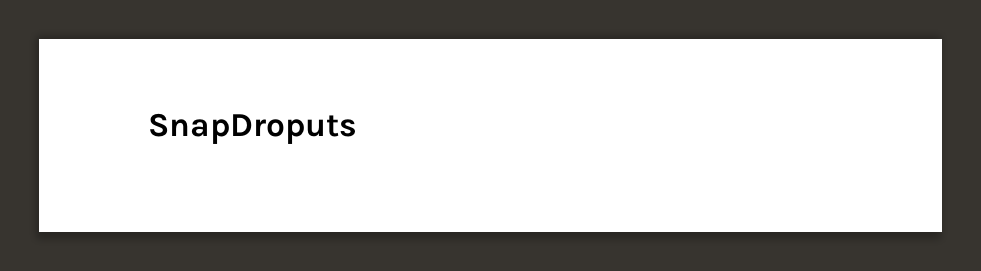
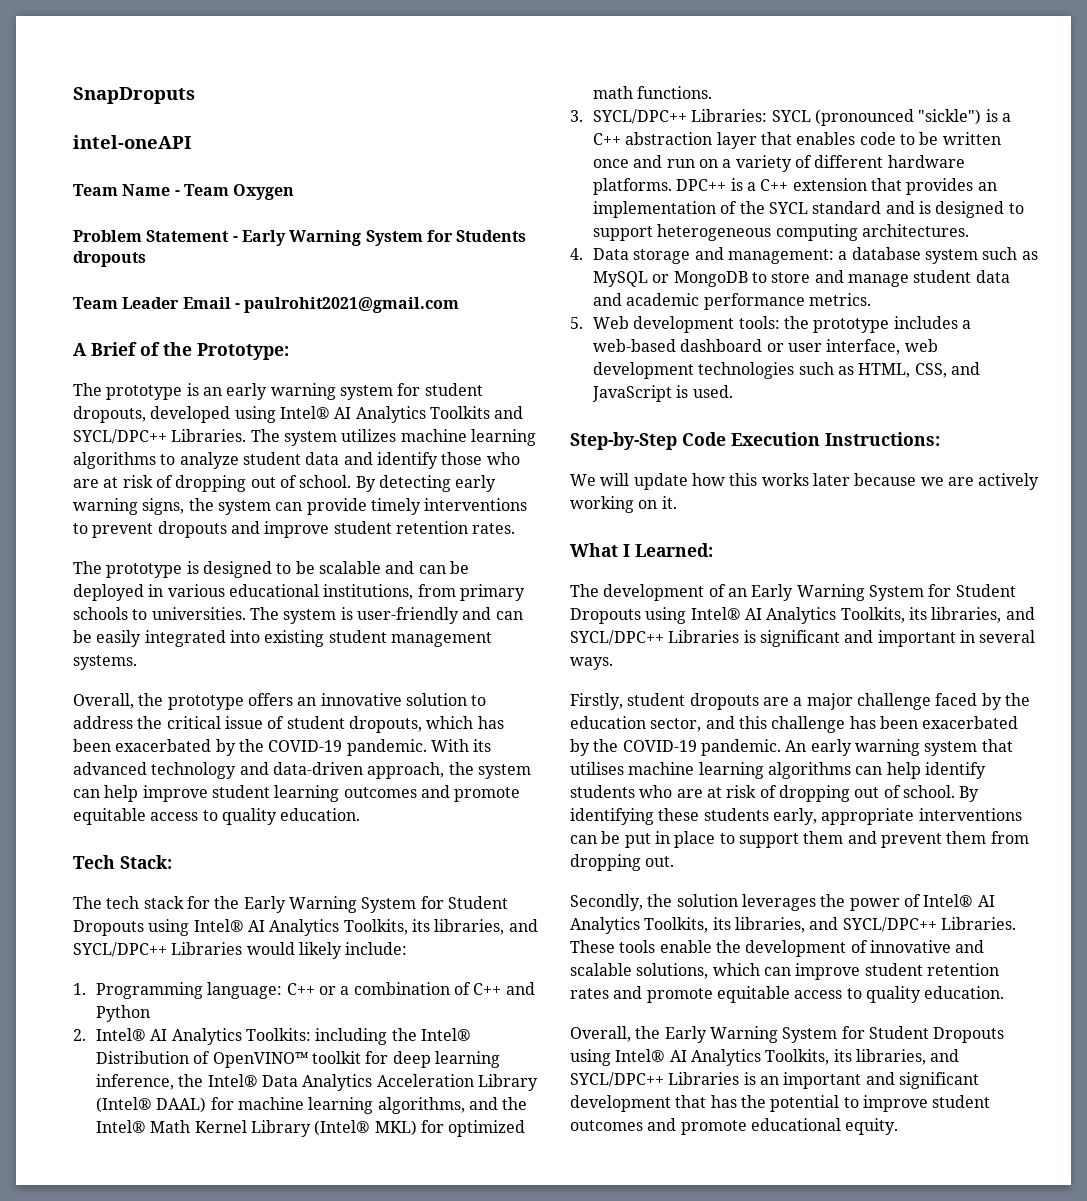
(357, 128) none -> [73,135,191,149] [73,184,295,200] [73,230,527,246] [73,251,146,267] [73,297,460,313] [73,342,289,360] [73,383,483,400] [73,406,524,423] [73,429,536,446] [73,452,520,469] [73,475,497,492] [73,498,528,515] [73,521,516,538] [73,561,469,578] [73,584,525,601] [73,607,523,624] [73,630,492,647] [73,655,137,670] [73,693,487,710] [73,716,504,733] [73,739,492,756] [73,762,531,779] [73,785,521,802] [73,808,361,825] [73,855,172,869] [73,896,508,913] [73,919,538,936] [73,942,408,959] [73,982,535,999] [96,1005,151,1022] [73,1028,471,1045] [96,1051,500,1068] [96,1074,538,1091] [96,1097,528,1114] [96,1120,526,1137] [593,86,713,99] [570,109,1011,126] [593,132,1001,149] [593,155,965,172] [593,178,997,195] [593,201,1024,218] [593,224,970,241] [570,247,1038,264] [593,270,1010,287] [593,293,872,310] [570,316,971,333] [593,339,938,355] [593,362,980,379] [592,385,733,402] [570,432,940,450] [570,473,1040,490] [570,496,677,513] [570,543,713,557] [570,584,1016,601] [570,607,1035,624] [570,630,1036,647] [570,657,613,670] [570,693,1030,710] [570,716,1019,733] [570,739,1013,756] [570,762,986,779] [570,785,980,802] [570,808,1022,825] [570,831,1029,848] [570,854,675,871] [570,894,995,911] [570,917,1016,934] [570,940,985,957] [570,963,999,980] [570,986,1005,1003] [570,1026,1005,1043] [570,1049,960,1066] [570,1072,979,1089] [570,1095,991,1112] [570,1118,899,1135] // intel-oneAPI // Team Name - Team Oxygen // Problem Statement - Early Warning System for Students dropouts // Team Leader Email - paulrohit2021@gmail.com // A Brief of the Prototype: // The prototype is an early warning system for student dropouts, developed using Intel® AI Analytics Toolkits and SYCL/DPC++ Libraries. The system utilizes machine learning algorithms to analyze student data and identify those who are at risk of dropping out of school. By detecting early warning signs, the system can provide timely interventions to prevent dropouts and improve student retention rates. // The prototype is designed to be scalable and can be deployed in various educational institutions, from primary schools to universities. The system is user-friendly and can be easily integrated into existing student management systems. // Overall, the prototype offers an innovative solution to address the critical issue of student dropouts, which has been exacerbated by the COVID-19 pandemic. With its advanced technology and data-driven approach, the system can help improve student learning outcomes and promote equitable access to quality education. // Tech Stack: // The tech stack for the Early Warning System for Student Dropouts using Intel® AI Analytics Toolkits, its libraries, and SYCL/DPC++ Libraries would likely include: // 1. Programming language: C++ or a combination of C++ and Python // 2. Intel® AI Analytics Toolkits: including the Intel® Distribution of OpenVINO™ toolkit for deep learning inference, the Intel® Data Analytics Acceleration Library (Intel® DAAL) for machine learning algorithms, and the Intel® Math Kernel Library (Intel® MKL) for optimized math functions. // 3. SYCL/DPC++ Libraries: SYCL (pronounced "sickle") is a C++ abstraction layer that enables code to be written once and run on a variety of different hardware platforms. DPC++ is a C++ extension that provides an implementation of the SYCL standard and is designed to support heterogeneous computing architectures. // 4. Data storage and management: a database system such as MySQL or MongoDB to store and manage student data and academic performance metrics. // 5. Web development tools: the prototype includes a web-based dashboard or user interface, web development technologies such as HTML, CSS, and JavaScript is used. // Step-by-Step Code Execution Instructions: // We will update how this works later because we are actively working on it. // What I Learned: // The development of an Early Warning System for Student Dropouts using Intel® AI Analytics Toolkits, its libraries, and SYCL/DPC++ Libraries is significant and important in several ways. // Firstly, student dropouts are a major challenge faced by the education sector, and this challenge has been exacerbated by the COVID-19 pandemic. An early warning system that utilises machine learning algorithms can help identify students who are at risk of dropping out of school. By identifying these students early, appropriate interventions can be put in place to support them and prevent them from dropping out. // Secondly, the solution leverages the power of Intel® AI Analytics Toolkits, its libraries, and SYCL/DPC++ Libraries. These tools enable the development of innovative and scalable solutions, which can improve student retention rates and promote equitable access to quality education. // Overall, the Early Warning System for Student Dropouts using Intel® AI Analytics Toolkits, its libraries, and SYCL/DPC++ Libraries is an important and significant development that has the potential to improve student outcomes and promote educational equity.

